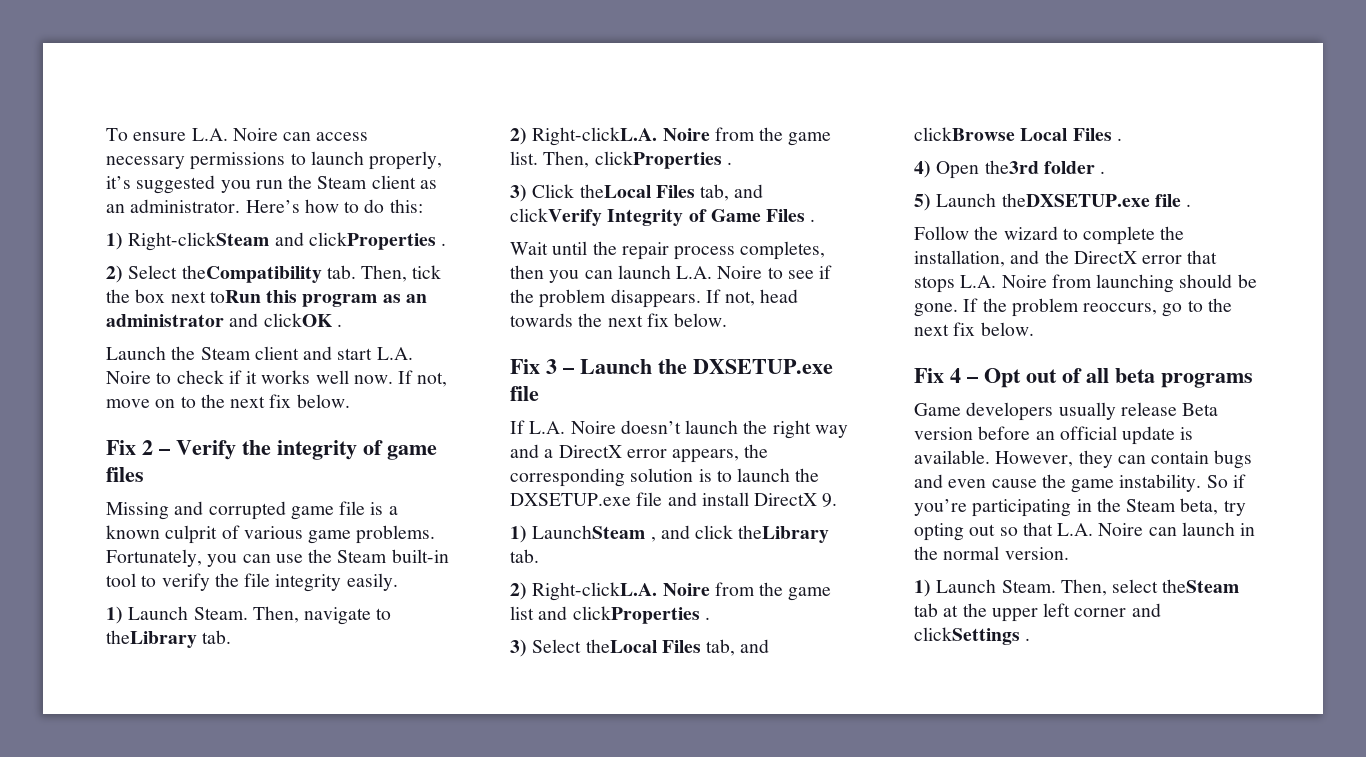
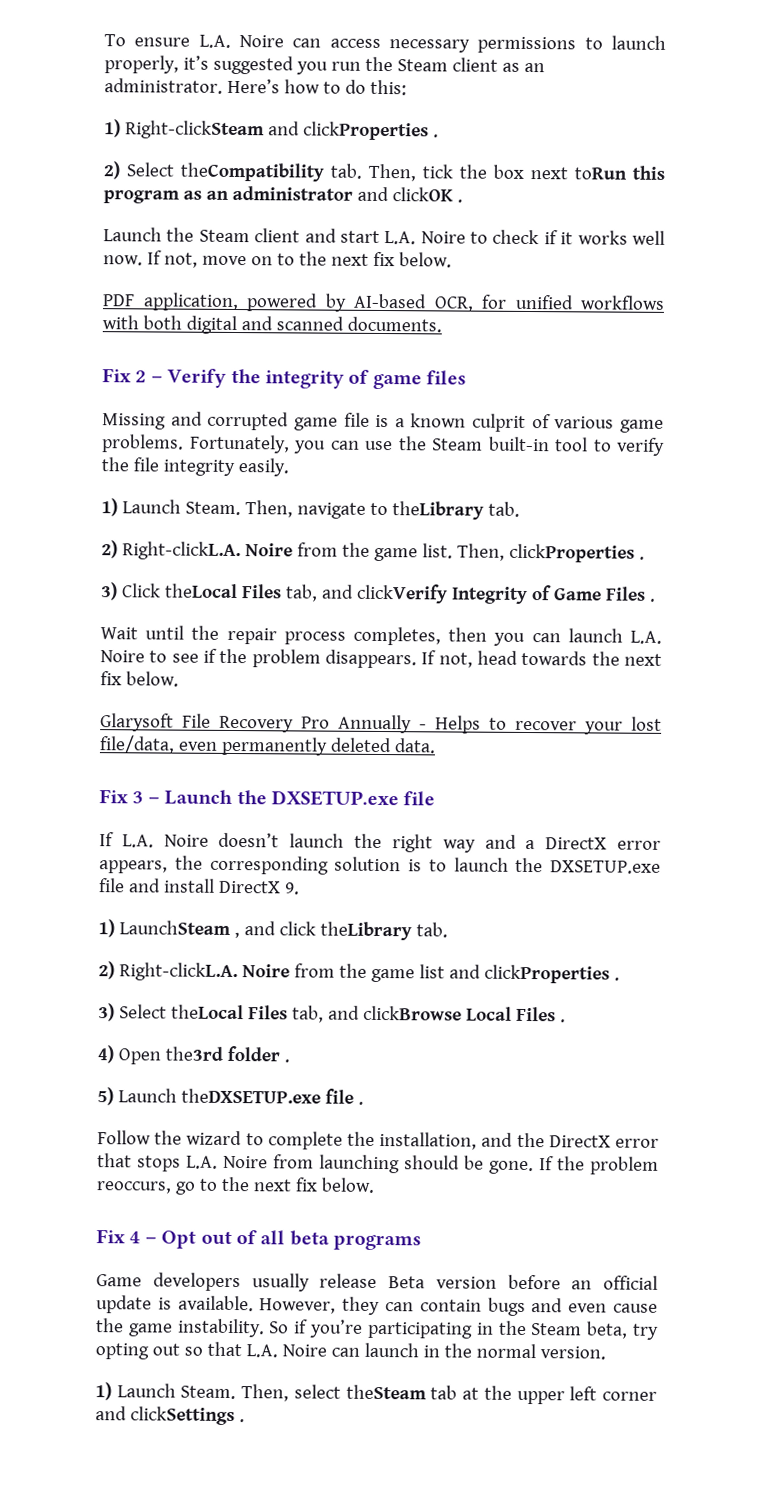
(350, 401) none -> [102,292,665,312] [102,315,442,335] // PDF application, powered by AI-based OCR, for unified workflows with both digital and scanned documents.
(728, 320) none -> [100,713,662,735] [99,735,436,756] // Glarysoft File Recovery Pro Annually - Helps to recover your lost file/data, even permanently deleted data.

